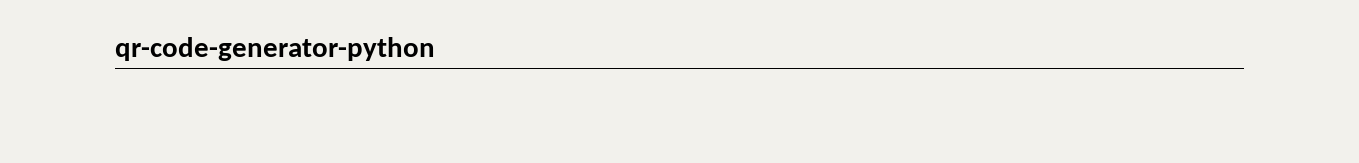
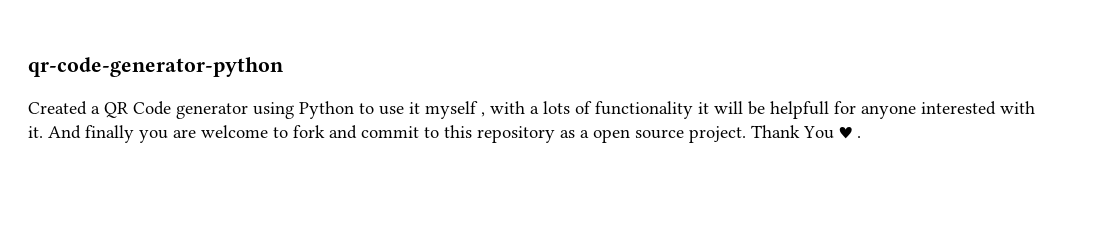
(435, 49) none -> [28,101,1035,119] [28,125,861,143] // Created a QR Code generator using Python to use it myself , with a lots of functionality it will be helpfull for anyone interested with it. And finally you are welcome to fork and commit to this repository as a open source project. Thank You ♥ .

